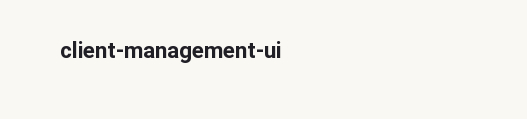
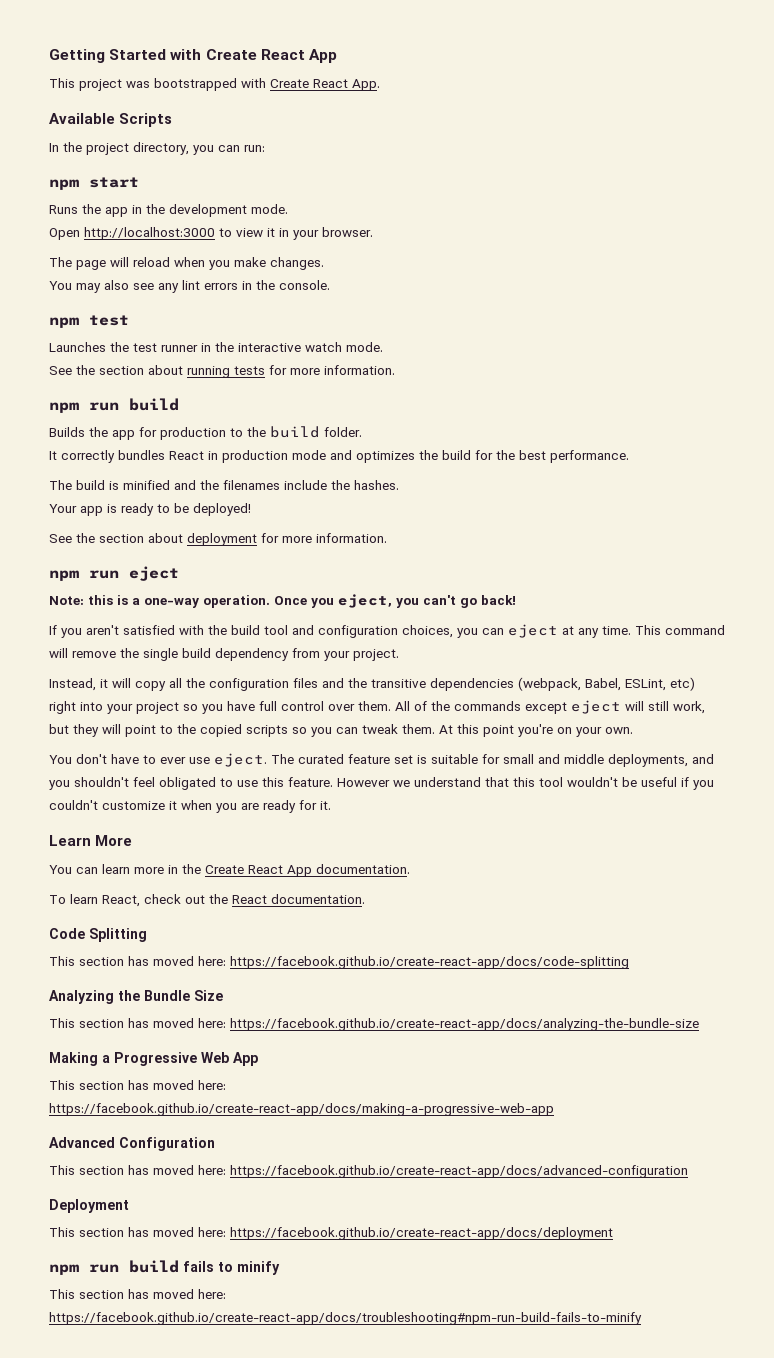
[60,41,281,63] client-management-ui -> [49,49,337,63] [49,78,380,91] [49,113,173,127] [49,142,265,155] [49,177,139,190] [49,204,288,217] [49,227,373,240] [49,257,324,270] [49,280,330,293] [49,315,129,328] [49,342,383,352] [49,365,395,378] [49,398,179,413] [49,426,362,440] [49,450,629,463] [49,480,399,490] [49,503,251,516] [49,533,387,546] [49,566,179,581] [49,594,516,608] [49,624,725,638] [49,648,399,661] [49,677,695,691] [49,700,705,714] [49,724,633,737] [49,753,714,767] [49,777,714,790] [49,800,331,813] [49,835,133,846] [49,864,410,877] [49,894,365,907] [49,928,147,942] [49,956,629,969] [49,990,223,1004] [49,1018,699,1031] [49,1052,258,1066] [49,1080,226,1090] [49,1103,554,1116] [49,1137,215,1151] [49,1165,688,1178] [49,1199,129,1213] [49,1227,613,1240] [49,1260,280,1275] [49,1289,226,1299] [49,1312,642,1325] Getting Started with Create React App // This project was bootstrapped with Create React App. // Available Scripts // In the project directory, you can run: // npm start // Runs the app in the development mode. // Open http://localhost:3000 to view it in your browser. // The page will reload when you make changes. // You may also see any lint errors in the console. // npm test // Launches the test runner in the interactive watch mode. // See the section about running tests for more information. // npm run build // Builds the app for production to the build folder. // It correctly bundles React in production mode and optimizes the build for the best performance. // The build is minified and the filenames include the hashes. // Your app is ready to be deployed! // See the section about deployment for more information. // npm run eject // Note: this is a one-way operation. Once you eject, you can't go back! // If you aren't satisfied with the build tool and configuration choices, you can eject at any time. This command will remove the single build dependency from your project. // Instead, it will copy all the configuration files and the transitive dependencies (webpack, Babel, ESLint, etc) right into your project so you have full control over them. All of the commands except eject will still work, but they will point to the copied scripts so you can tweak them. At this point you're on your own. // You don't have to ever use eject. The curated feature set is suitable for small and middle deployments, and you shouldn't feel obligated to use this feature. However we understand that this tool wouldn't be useful if you couldn't customize it when you are ready for it. // Learn More // You can learn more in the Create React App documentation. // To learn React, check out the React documentation. // Code Splitting // This section has moved here: https://facebook.github.io/create-react-app/docs/code-splitting // Analyzing the Bundle Size // This section has moved here: https://facebook.github.io/create-react-app/docs/analyzing-the-bundle-size // Making a Progressive Web App // This section has moved here: https://facebook.github.io/create-react-app/docs/making-a-progressive-web-app // Advanced Configuration // This section has moved here: https://facebook.github.io/create-react-app/docs/advanced-configuration // Deployment // This section has moved here: https://facebook.github.io/create-react-app/docs/deployment // npm run build fails to minify // This section has moved here: https://facebook.github.io/create-react-app/docs/troubleshooting#npm-run-build-fails-to-minify

